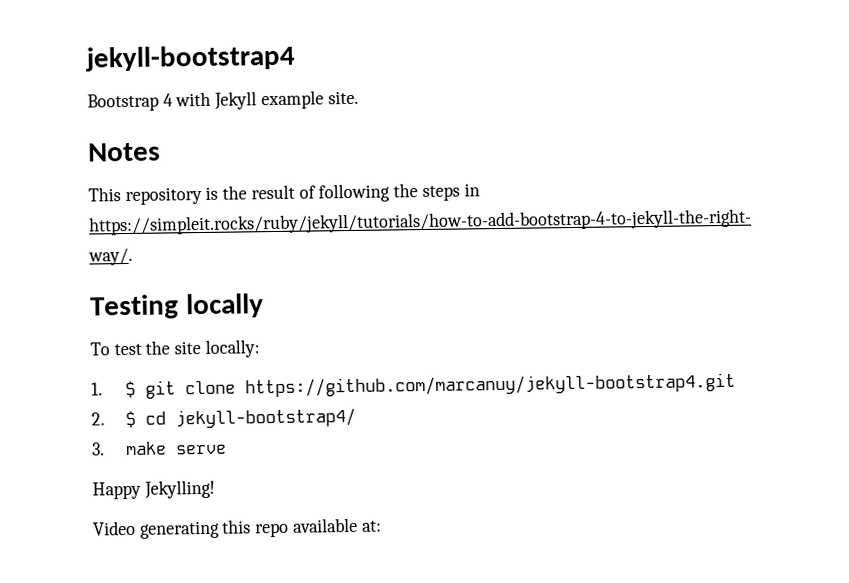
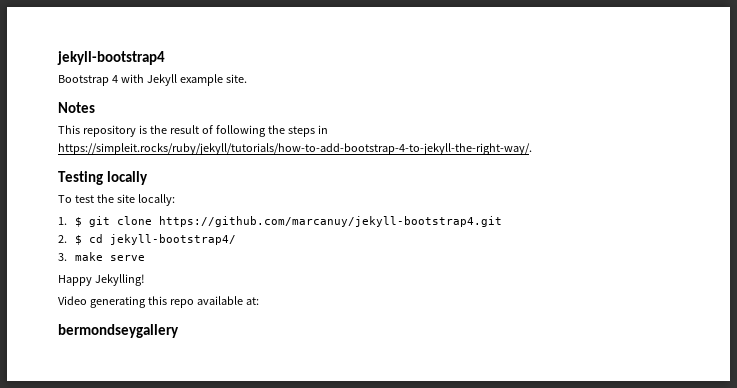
(382, 526) none -> [58,324,179,338] // bermondseygallery

